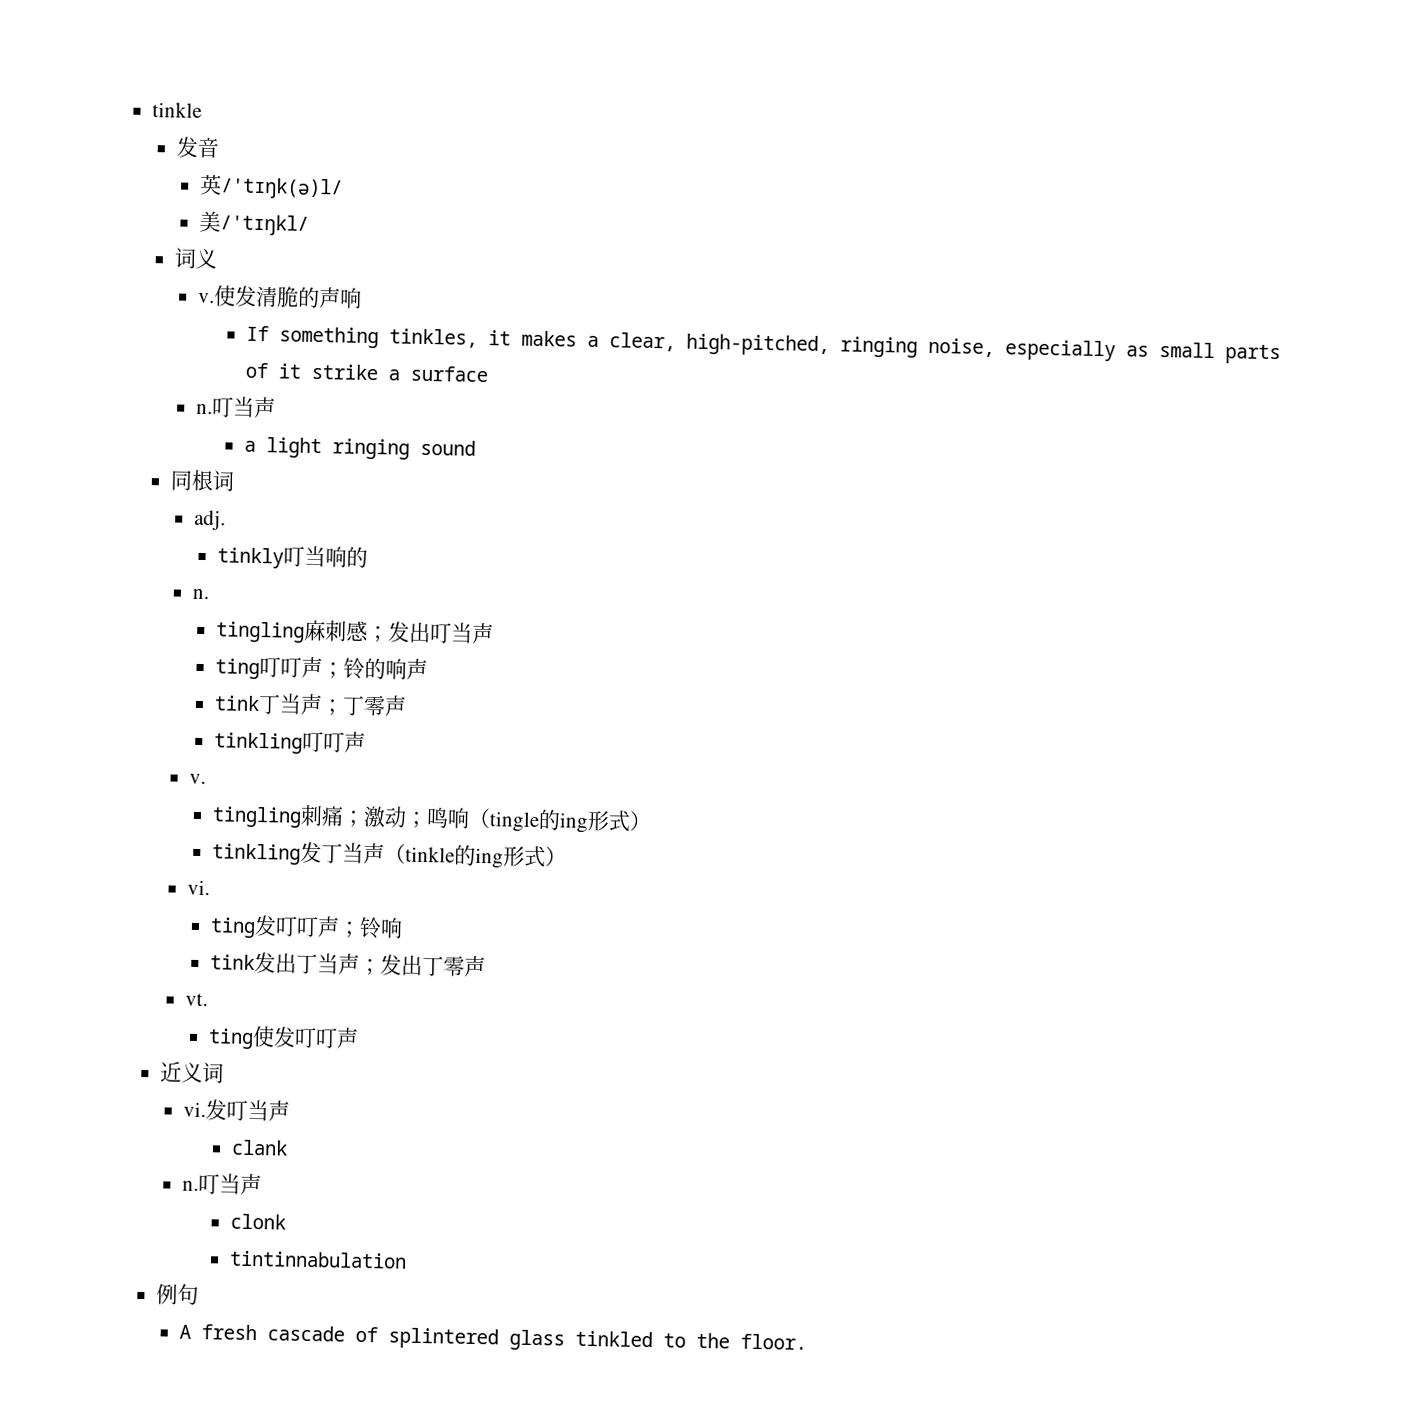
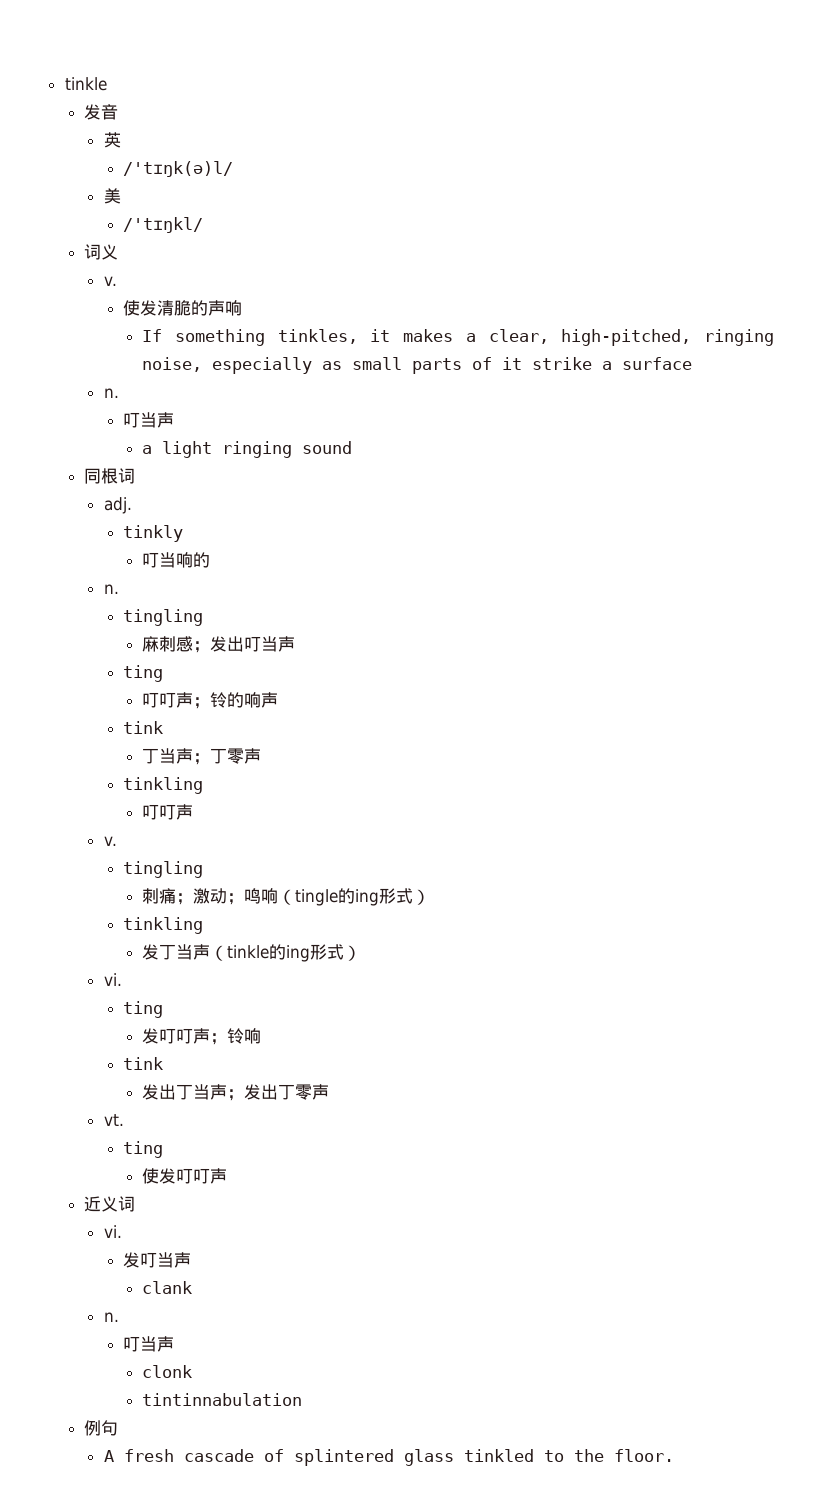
(222, 184) none -> (121, 140) //
(221, 221) none -> (121, 196) //
(215, 298) none -> (118, 281) //
(213, 409) none -> (119, 393) //
(285, 558) none -> (183, 533) //
(306, 632) none -> (203, 617) //
(261, 669) none -> (163, 673) //
(261, 703) none -> (163, 727) //
(304, 743) none -> (203, 785) //
(303, 817) none -> (203, 869) //
(302, 854) none -> (203, 925) //
(257, 928) none -> (163, 1009) //
(256, 962) none -> (163, 1063) //
(255, 1038) none -> (163, 1149) //
(206, 1109) none -> (122, 1231) //
(199, 1186) none -> (119, 1317) //

